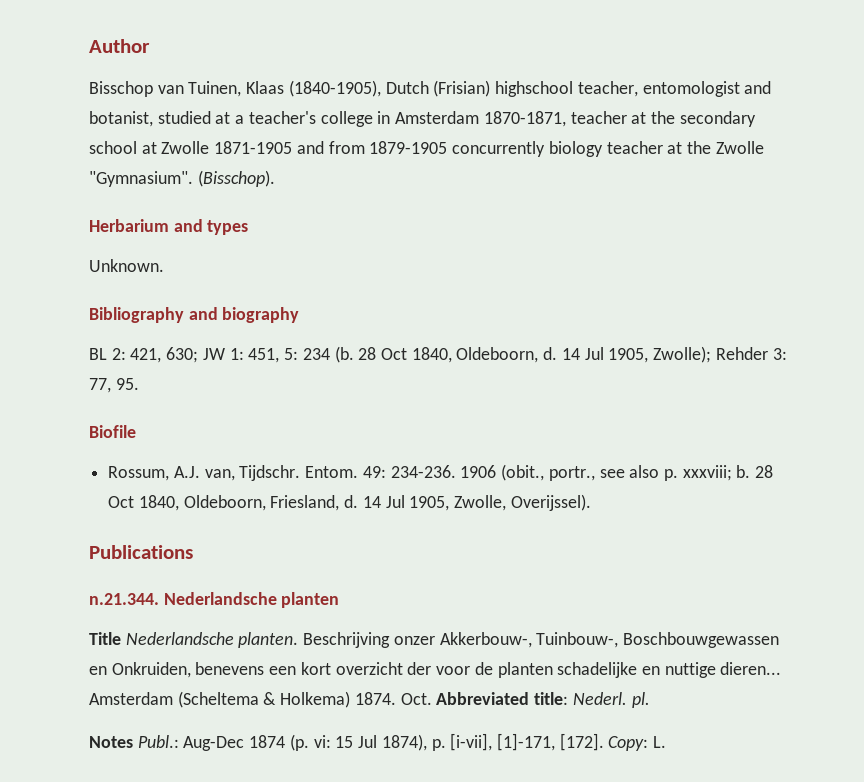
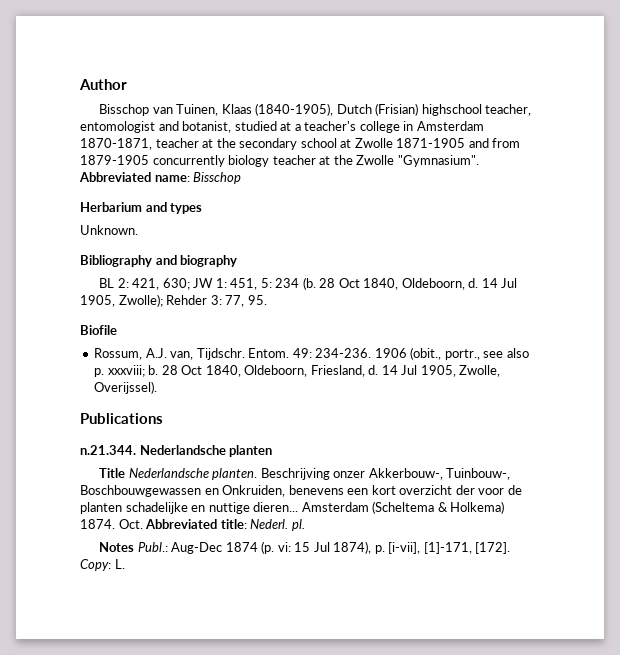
[197,170,275,187] (Bisschop). -> [79,172,242,184] Abbreviated name: Bisschop

